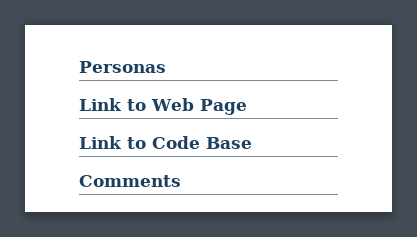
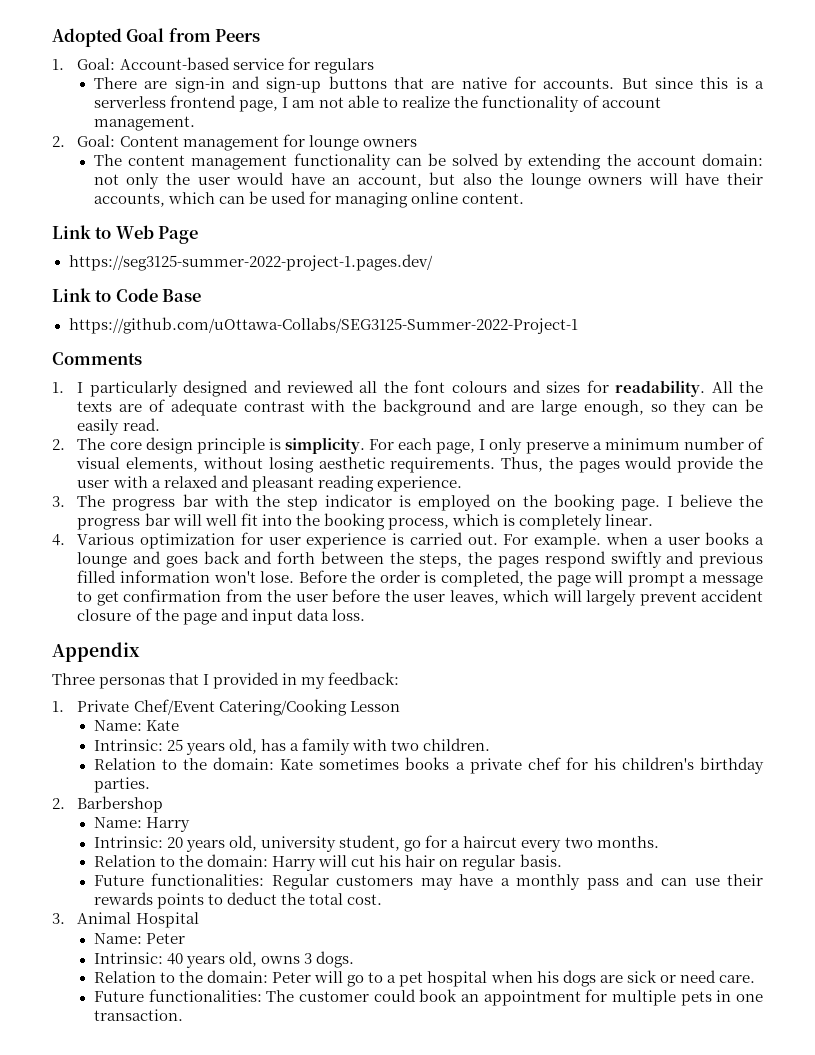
[79,61,166,73] Personas -> [52,28,261,47] [52,57,374,74] [93,76,764,93] [93,95,661,112] [93,116,195,131] [52,134,417,151] [93,153,764,170] [93,172,763,189] [93,191,525,208] Adopted Goal from Peers // 1. Goal: Account-based service for regulars // There are sign-in and sign-up buttons that are native for accounts. But since this is a serverless frontend page, I am not able to realize the functionality of account management. // 2. Goal: Content management for lounge owners // The content management functionality can be solved by extending the account domain: not only the user would have an account, but also the lounge owners will have their accounts, which can be used for managing online content.
(247, 107) none -> [68,254,433,271] // https://seg3125-summer-2022-project-1.pages.dev/
(252, 143) none -> [68,317,578,334] // https://github.com/uOttawa-Collabs/SEG3125-Summer-2022-Project-1
(181, 181) none -> [52,380,764,397] [77,399,764,416] [77,418,160,435] [52,437,764,454] [76,456,763,473] [77,475,462,492] [52,494,764,511] [77,513,654,530] [52,532,765,549] [77,551,764,568] [77,570,763,587] [77,589,764,606] [77,608,365,625] [52,642,140,662] [52,672,400,689] [52,699,400,716] [93,720,179,731] [93,738,491,755] [93,757,764,774] [93,777,150,793] [52,796,164,813] [93,817,190,832] [93,835,659,852] [93,854,562,871] [93,873,763,890] [93,892,383,909] [52,912,199,928] [93,933,185,944] [93,951,355,968] [93,970,755,987] [93,989,764,1006] [93,1009,183,1021] // 1. I particularly designed and reviewed all the font colours and sizes for readability. All the texts are of adequate contrast with the background and are large enough, so they can be easily read. // 2. The core design principle is simplicity. For each page, I only preserve a minimum number of visual elements, without losing aesthetic requirements. Thus, the pages would provide the user with a relaxed and pleasant reading experience. // 3. The progress bar with the step indicator is employed on the booking page. I believe the progress bar will well fit into the booking process, which is completely linear. // 4. Various optimization for user experience is carried out. For example. when a user books a lounge and goes back and forth between the steps, the pages respond swiftly and previous filled information won't lose. Before the order is completed, the page will prompt a message to get confirmation from the user before the user leaves, which will largely prevent accident closure of the page and input data loss. // Appendix // Three personas that I provided in my feedback: // 1. Private Chef/Event Catering/Cooking Lesson // Name: Kate // Intrinsic: 25 years old, has a family with two children. // Relation to the domain: Kate sometimes books a private chef for his children's birthday parties. // 2. Barbershop // Name: Harry // Intrinsic: 20 years old, university student, go for a haircut every two months. // Relation to the domain: Harry will cut his hair on regular basis. // Future functionalities: Regular customers may have a monthly pass and can use their rewards points to deduct the total cost. // 3. Animal Hospital // Name: Peter // Intrinsic: 40 years old, owns 3 dogs. // Relation to the domain: Peter will go to a pet hospital when his dogs are sick or need care. // Future functionalities: The customer could book an appointment for multiple pets in one transaction.

